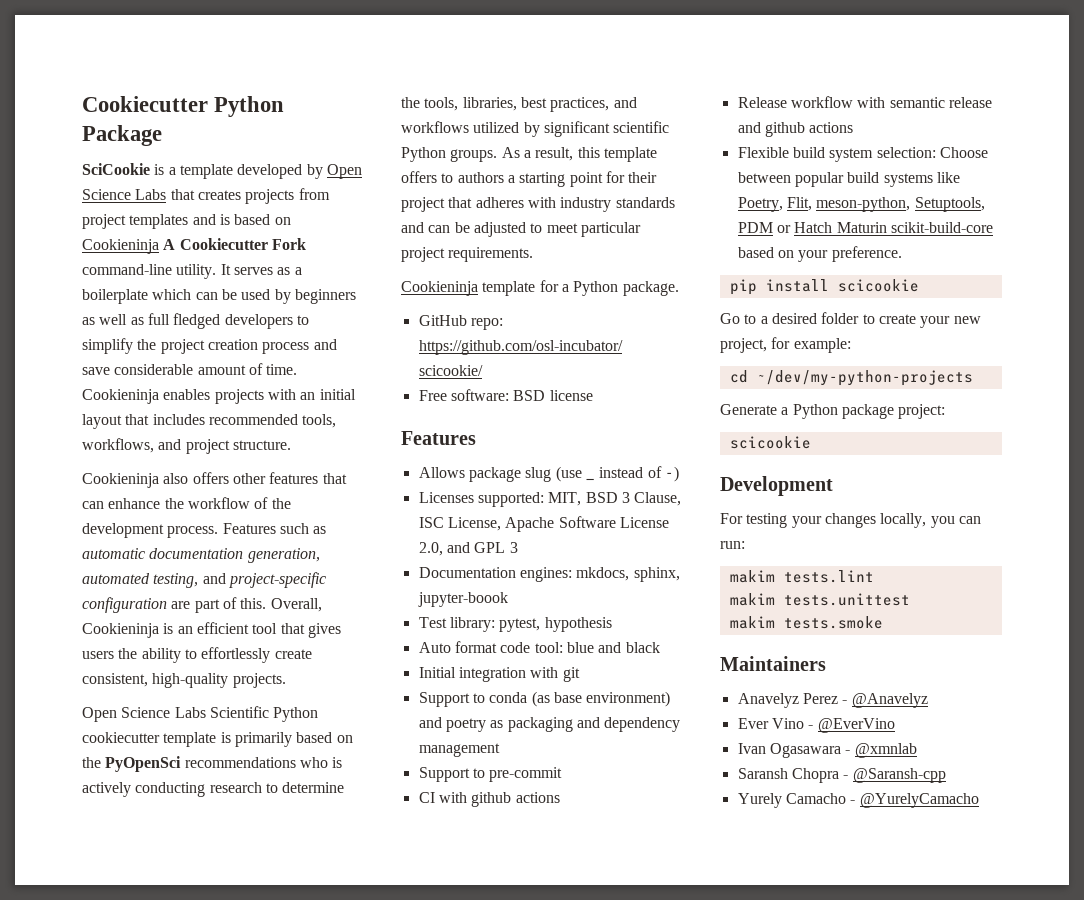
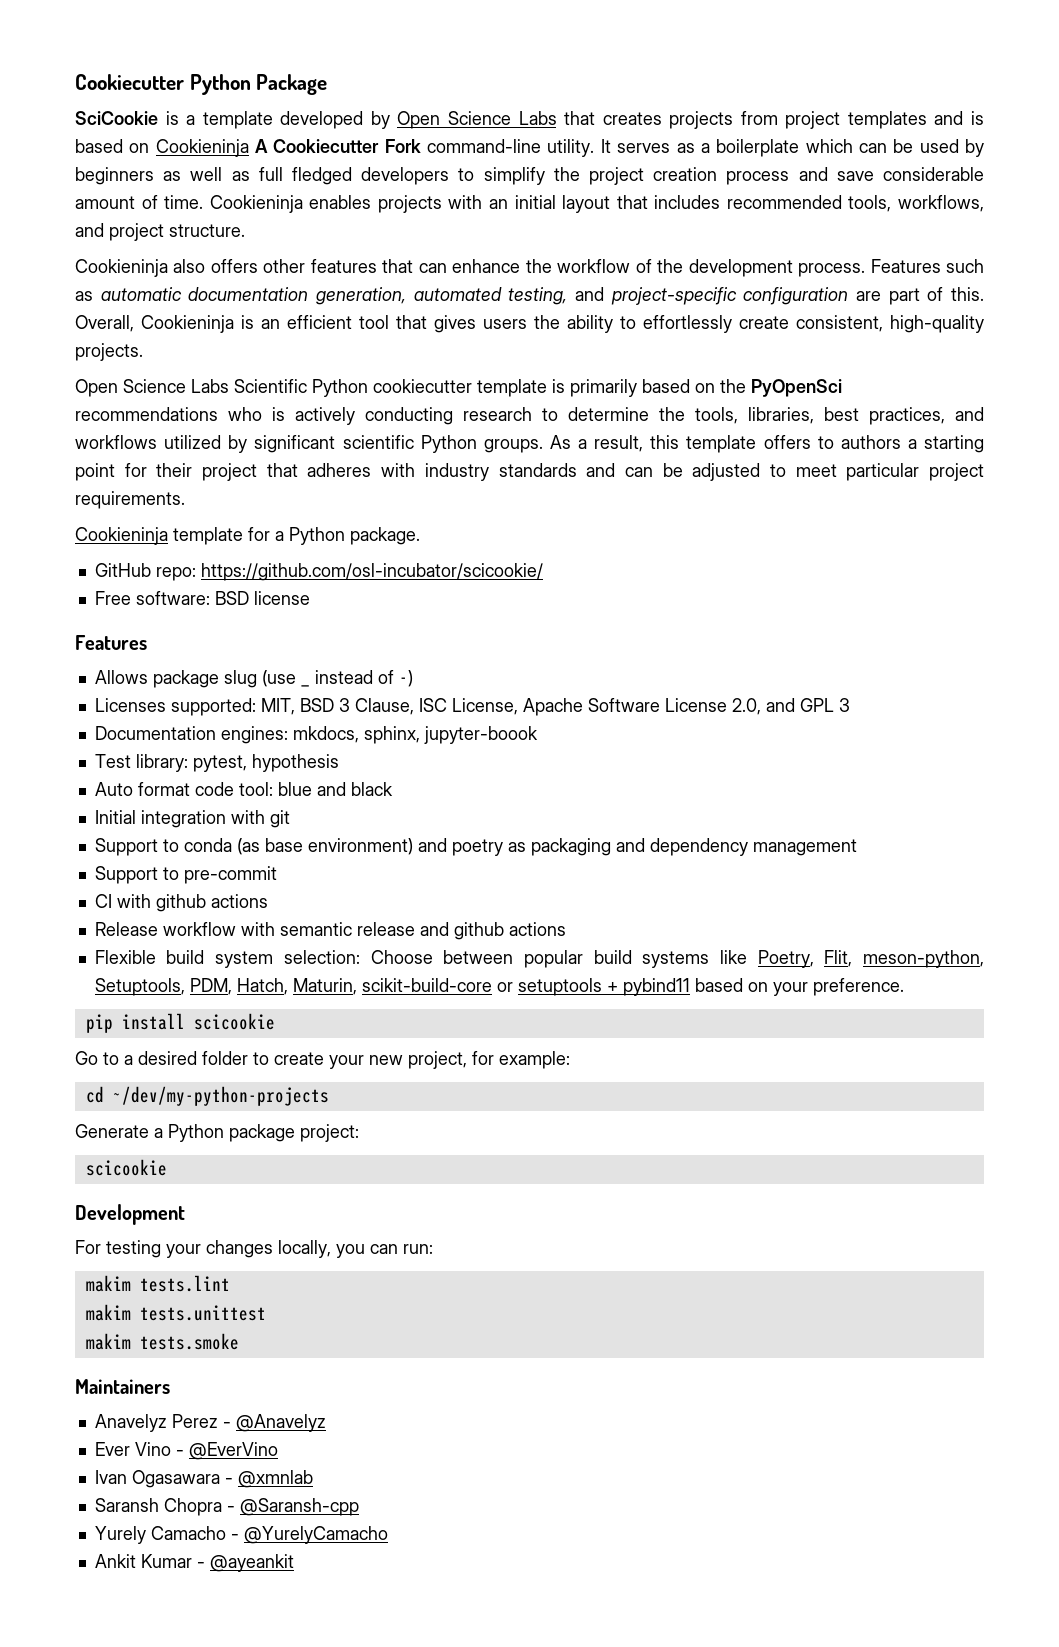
[737,222,993,233] PDM or Hatch Maturin scikit-build-core -> [189,978,690,996] PDM, Hatch, Maturin, scikit-build-core or setuptools + pybind11
(979, 800) none -> [94,1554,294,1572] // Ankit Kumar - @ayeankit

